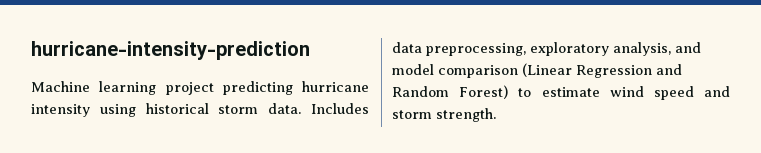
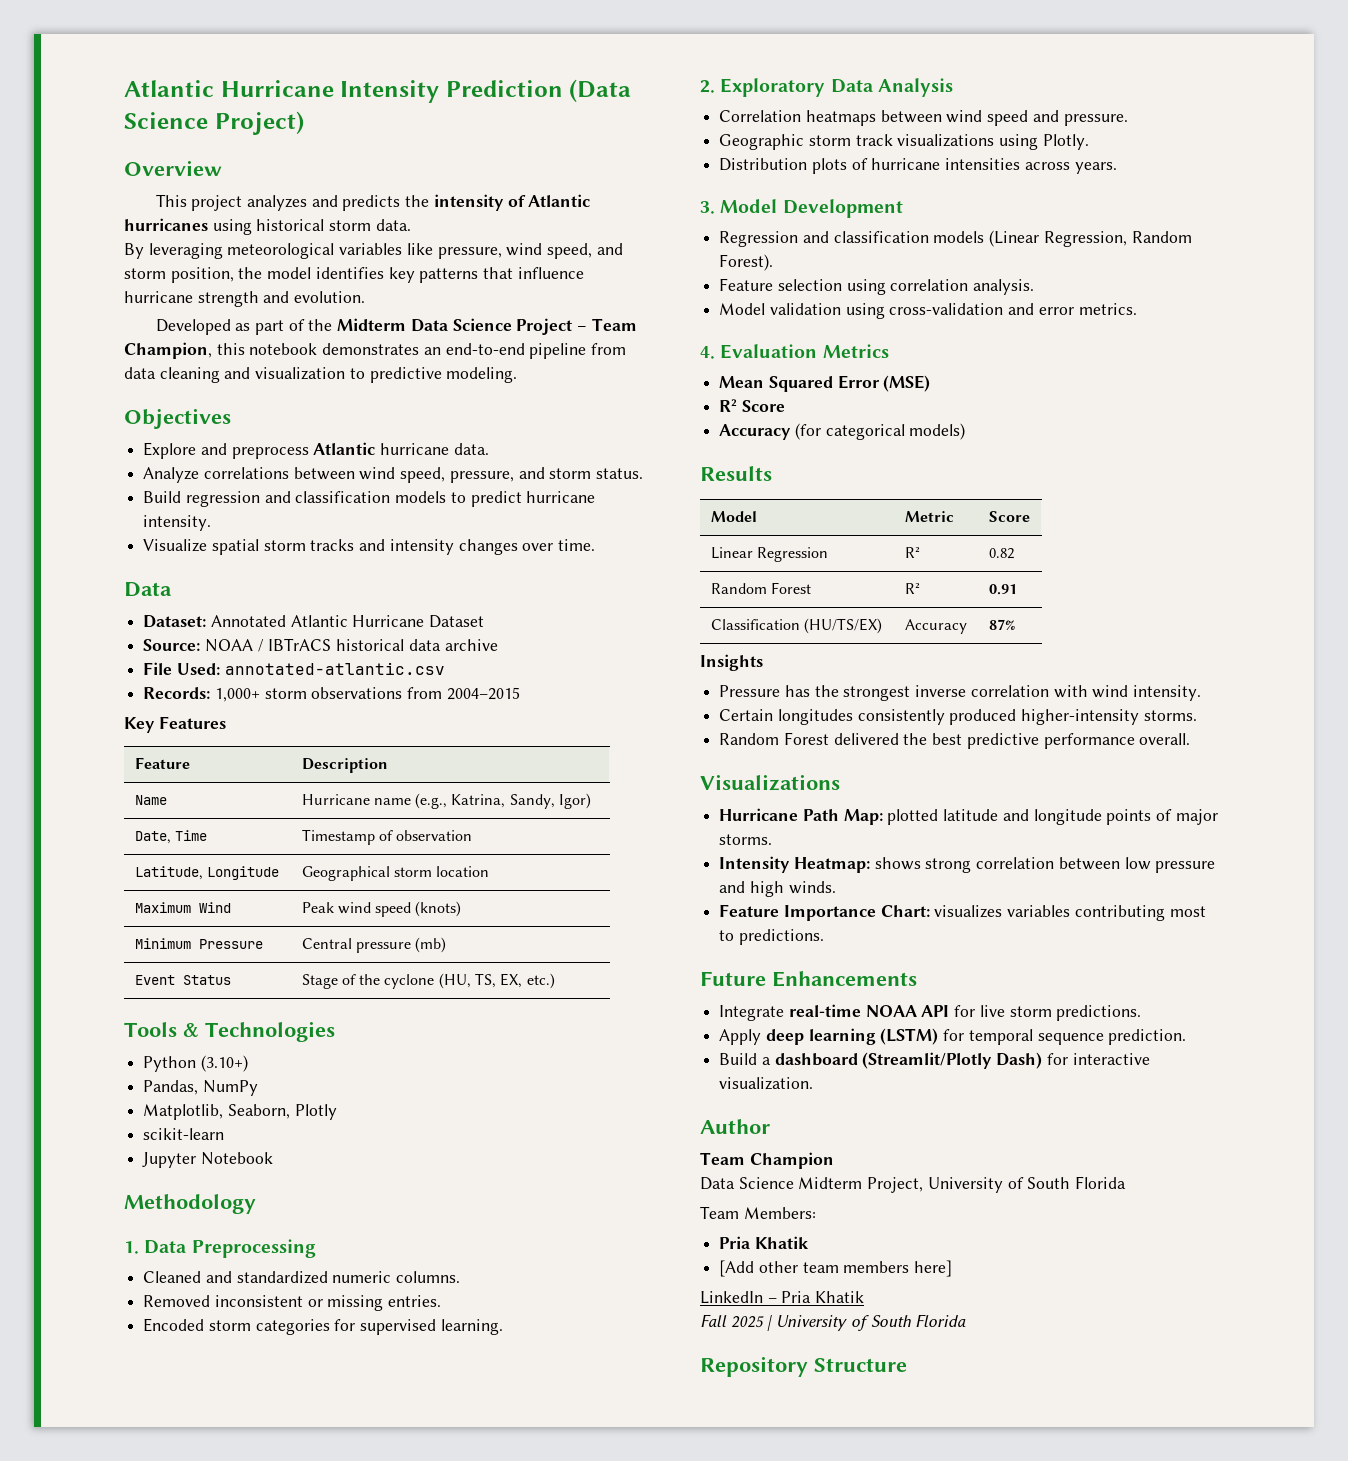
[31,41,310,60] [31,81,369,95] [31,103,370,117] [392,42,701,56] [392,63,682,78] [392,85,730,100] [392,108,496,122] hurricane-intensity-prediction // Machine learning project predicting hurricane intensity using historical storm data. Includes data preprocessing, exploratory analysis, and model comparison (Linear Regression and Random Forest) to estimate wind speed and storm strength. -> [124,79,632,103] [124,111,304,135] [124,160,222,176] [155,194,591,211] [124,218,411,235] [124,243,623,259] [124,267,584,283] [124,291,366,307] [155,318,637,335] [124,342,627,359] [124,367,518,383] [124,408,231,429] [143,442,489,459] [143,467,644,483] [143,491,596,507] [143,515,212,531] [143,539,596,555] [124,582,172,597] [143,615,485,628] [143,638,498,652] [143,662,445,675] [143,687,520,702] [124,716,226,733] [134,757,190,769] [301,758,388,773] [134,795,167,805] [301,793,592,809] [134,830,207,844] [301,829,473,845] [134,866,279,880] [301,866,490,881] [134,902,231,913] [301,901,462,917] [134,938,263,949] [301,937,447,953] [134,975,231,985] [301,973,555,989] [124,1021,335,1042] [143,1055,248,1072] [143,1080,258,1096] [143,1104,337,1120] [143,1128,225,1140] [142,1152,273,1168] [124,1194,256,1214] [124,1239,316,1258] [143,1271,461,1284] [143,1295,442,1311] [143,1318,503,1335] [700,78,953,97] [719,110,1128,126] [719,134,1089,150] [719,158,1117,174] [700,199,903,218] [719,230,1192,247] [719,254,774,271] [719,278,1035,295] [719,303,1137,319] [700,344,889,359] [719,375,931,392] [719,399,785,412] [719,423,966,440] [700,466,772,481] [710,511,757,522] [904,511,954,522] [988,511,1030,522] [710,547,828,562] [904,547,920,558] [988,548,1014,559] [710,582,811,594] [904,583,920,594] [988,584,1017,595] [710,618,882,634] [904,619,967,634] [988,619,1015,630] [700,654,763,671] [719,685,1202,701] [719,709,1197,725] [719,732,1191,749] [700,774,840,791] [719,808,1218,825] [719,834,773,845] [719,856,1216,873] [719,881,836,897] [719,904,1206,921] [719,929,824,945] [700,971,917,987] [719,1004,1142,1021] [719,1028,1187,1045] [719,1052,1150,1069] [719,1077,814,1090] [700,1119,770,1134] [700,1152,834,1169] [700,1176,1127,1193] [700,1206,816,1219] [719,1236,809,1249] [719,1260,953,1277] [700,1291,865,1304] [700,1314,967,1331] [700,1356,907,1377] Atlantic Hurricane Intensity Prediction (Data Science Project) // Overview // This project analyzes and predicts the intensity of Atlantic hurricanes using historical storm data. // By leveraging meteorological variables like pressure, wind speed, and storm position, the model identifies key patterns that influence hurricane strength and evolution. // Developed as part of the Midterm Data Science Project – Team Champion, this notebook demonstrates an end-to-end pipeline from data cleaning and visualization to predictive modeling. // Objectives // Explore and preprocess Atlantic hurricane data. // Analyze correlations between wind speed, pressure, and storm status. // Build regression and classification models to predict hurricane intensity. // Visualize spatial storm tracks and intensity changes over time. // Data // Dataset: Annotated Atlantic Hurricane Dataset // Source: NOAA / IBTrACS historical data archive // File Used: annotated-atlantic.csv // Records: 1,000+ storm observations from 2004–2015 // Key Features // Feature | Description // Name | Hurricane name (e.g., Katrina, Sandy, Igor) // Date, Time | Timestamp of observation // Latitude, Longitude | Geographical storm location // Maximum Wind | Peak wind speed (knots) // Minimum Pressure | Central pressure (mb) // Event Status | Stage of the cyclone (HU, TS, EX, etc.) // Tools & Technologies // Python (3.10+) // Pandas, NumPy // Matplotlib, Seaborn, Plotly // scikit-learn // Jupyter Notebook // Methodology // 1. Data Preprocessing // Cleaned and standardized numeric columns. // Removed inconsistent or missing entries. // Encoded storm categories for supervised learning. // 2. Exploratory Data Analysis // Correlation heatmaps between wind speed and pressure. // Geographic storm track visualizations using Plotly. // Distribution plots of hurricane intensities across years. // 3. Model Development // Regression and classification models (Linear Regression, Random Forest). // Feature selection using correlation analysis. // Model validation using cross-validation and error metrics. // 4. Evaluation Metrics // Mean Squared Error (MSE) // R² Score // Accuracy (for categorical models) // Results // Model | Metric | Score // Linear Regression | R² | 0.82 // Random Forest | R² | 0.91 // Classification (HU/TS/EX) | Accuracy | 87% // Insights // Pressure has the strongest inverse correlation with wind intensity. // Certain longitudes consistently produced higher-intensity storms. // Random Forest delivered the best predictive performance overall. // Visualizations // Hurricane Path Map: plotted latitude and longitude points of major storms. // Intensity Heatmap: shows strong correlation between low pressure and high winds. // Feature Importance Chart: visualizes variables contributing most to predictions. // Future Enhancements // Integrate real-time NOAA API for live storm predictions. // Apply deep learning (LSTM) for temporal sequence prediction. // Build a dashboard (Streamlit/Plotly Dash) for interactive visualization. // Author // Team Champion // Data Science Midterm Project, University of South Florida // Team Members: // Pria Khatik // [Add other team members here] // LinkedIn – Pria Khatik // Fall 2025 | University of South Florida // Repository Structure

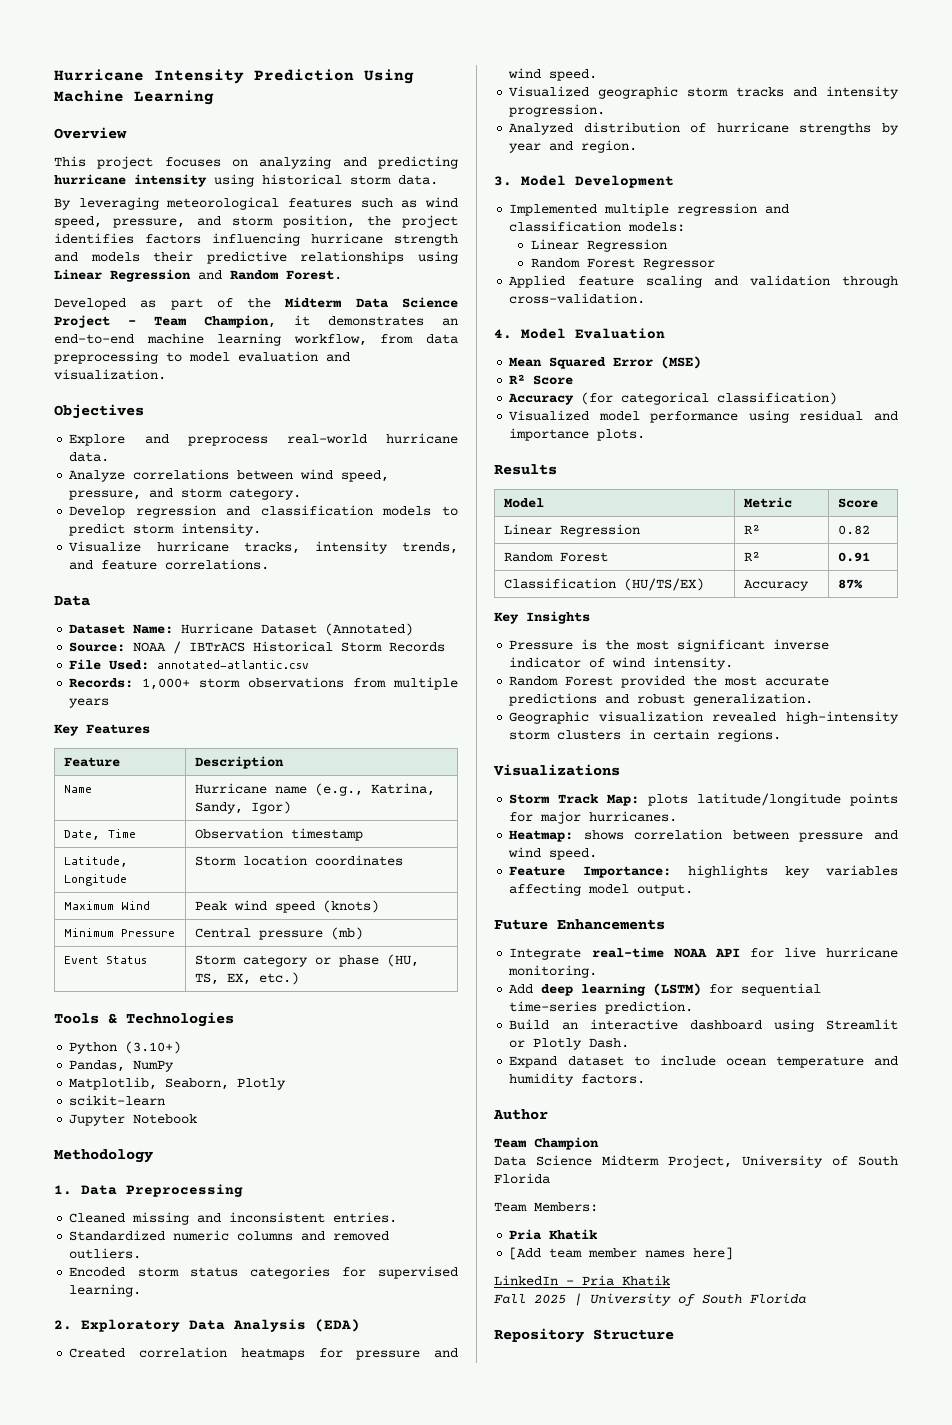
[124,80,214,97] Atlantic -> (54, 75) none
[569,79,632,102] [124,111,304,135] (Data Science Project) -> [364,69,414,84] [54,90,214,105] Using Machine Learning
[247,194,591,211] [124,218,208,231] analyzes and predicts the intensity of Atlantic hurricanes -> [164,156,458,169] [54,174,207,187] focuses on analyzing and predicting hurricane intensity
[339,243,593,259] variables like pressure, wind speed, -> [288,197,459,208] [54,216,186,228] features such as wind speed, pressure,
[267,267,584,283] [124,291,366,307] model identifies key patterns that influence hurricane strength and evolution. -> [402,215,458,228] [54,233,458,246] [54,251,458,264] [54,269,342,282] project identifies factors influencing hurricane strength and models their predictive relationships using Linear Regression and Random Forest.
[216,343,318,355] this notebook -> [294,315,310,326] it
[529,343,627,359] [124,367,518,383] pipeline from data cleaning and visualization to predictive modeling. -> [146,333,458,346] [54,351,350,364] [54,369,166,380] machine learning workflow, from data preprocessing to model evaluation and visualization.
[313,442,376,455] Atlantic -> [286,434,367,444] real-world
[596,468,644,479] [143,491,182,503] status. // Build -> [229,488,302,500] [69,506,126,518] category. // Develop
[526,491,596,503] hurricane -> [133,524,175,534] storm
[211,539,596,555] [124,582,172,597] [143,615,348,628] spatial storm tracks and intensity changes over time. // Data // Dataset: Annotated Atlantic -> [156,541,458,554] [69,559,270,570] [54,595,90,606] [69,624,174,634] hurricane tracks, intensity trends, and feature correlations. // Data // Dataset Name:
(485, 621) none -> [325,623,414,636] (Annotated)
[336,639,498,651] historical data archive -> [253,641,446,652] Historical Storm Records
[446,687,520,700] 2004–2015 -> [393,677,459,690] [69,698,110,708] multiple years
[301,829,473,845] Timestamp of observation -> [195,828,364,841] Observation timestamp
[301,866,432,881] Geographical storm -> [195,856,237,866] Storm
(490, 871) none -> [315,855,404,866] coordinates
[301,974,435,989] Stage of the cyclone -> [195,955,380,967] Storm category or phase
[205,1271,461,1284] [143,1295,442,1311] and standardized numeric columns. // Removed inconsistent or missing entries. -> [132,1212,398,1225] [69,1230,390,1241] [69,1248,142,1259] missing and inconsistent entries. // Standardized numeric columns and removed outliers.
(251, 1325) none -> [189,1267,238,1277] status
[719,110,1128,126] [719,134,1089,150] [719,158,1117,174] [700,199,903,218] [719,230,1192,247] [719,254,774,271] [719,278,1035,295] [719,303,1137,319] // Correlation heatmaps between wind speed and pressure. // Geographic storm track visualizations using Plotly. // Distribution plots of hurricane intensities across years. // 3. Model Development // Regression and classification models (Linear Regression, Random Forest). // Feature selection using correlation analysis. // Model validation using cross-validation and error metrics. -> [315,1319,360,1332] [69,1347,459,1360] [508,68,598,81] [509,86,899,99] [509,104,606,117] [509,122,899,135] [509,140,638,153] [494,175,674,188] [509,203,790,216] [509,221,686,232] [530,239,667,252] [530,258,715,270] [509,275,898,288] [509,293,646,304] (EDA) // Created correlation heatmaps for pressure and wind speed. // Visualized geographic storm tracks and intensity progression. // Analyzed distribution of hurricane strengths by year and region. // 3. Model Development // Implemented multiple regression and classification models: // Linear Regression // Random Forest Regressor // Applied feature scaling and validation through cross-validation.
(715, 352) none -> [521,328,566,339] Model
[822,344,889,358] Metrics -> (665, 333) none
[909,423,966,440] models) -> [717,392,838,405] [509,410,898,423] [509,428,646,441] classification) // Visualized model performance using residual and importance plots.
(1015, 624) none -> [494,612,519,624] Key
[784,685,1202,701] [719,709,1197,725] [719,732,1191,749] [700,774,840,791] [719,808,1218,825] [719,834,773,845] [719,856,791,873] has the strongest inverse correlation with wind intensity. // Certain longitudes consistently produced higher-intensity storms. // Random Forest delivered the best predictive performance overall. // Visualizations // Hurricane Path Map: plotted latitude and longitude points of major storms. // Intensity -> [581,639,830,652] [509,657,734,670] [509,675,830,688] [509,693,814,706] [509,711,899,724] [509,729,782,742] [493,764,620,776] [509,793,898,806] [509,811,678,824] is the most significant inverse indicator of wind intensity. // Random Forest provided the most accurate predictions and robust generalization. // Geographic visualization revealed high-intensity storm clusters in certain regions. // Visualizations // Storm Track Map: plots latitude/longitude points for major hurricanes. //
[925,858,972,873] strong -> (624, 835) none
[1124,857,1216,873] [719,881,836,897] [719,904,1206,921] [719,929,824,945] low pressure and high winds. // Feature Importance Chart: visualizes variables contributing most to predictions. -> [799,830,898,842] [508,847,598,860] [509,865,898,878] [509,883,694,896] pressure and wind speed. // Feature Importance: highlights key variables affecting model output.
[1009,1005,1142,1021] [719,1029,762,1045] storm predictions. // Apply -> [826,947,898,958] [508,965,598,978] [509,984,534,994] hurricane monitoring. // Add
[968,1029,1104,1045] temporal sequence -> [741,983,822,996] [509,1001,598,1012] sequential time-series
[761,1052,1150,1069] [719,1077,814,1090] a dashboard (Streamlit/Plotly Dash) for interactive visualization. -> [561,1019,898,1032] [509,1038,630,1050] [509,1055,898,1068] [509,1073,646,1086] an interactive dashboard using Streamlit or Plotly Dash. // Expand dataset to include ocean temperature and humidity factors.
[758,1261,910,1273] other team members -> [549,1248,686,1258] team member names

